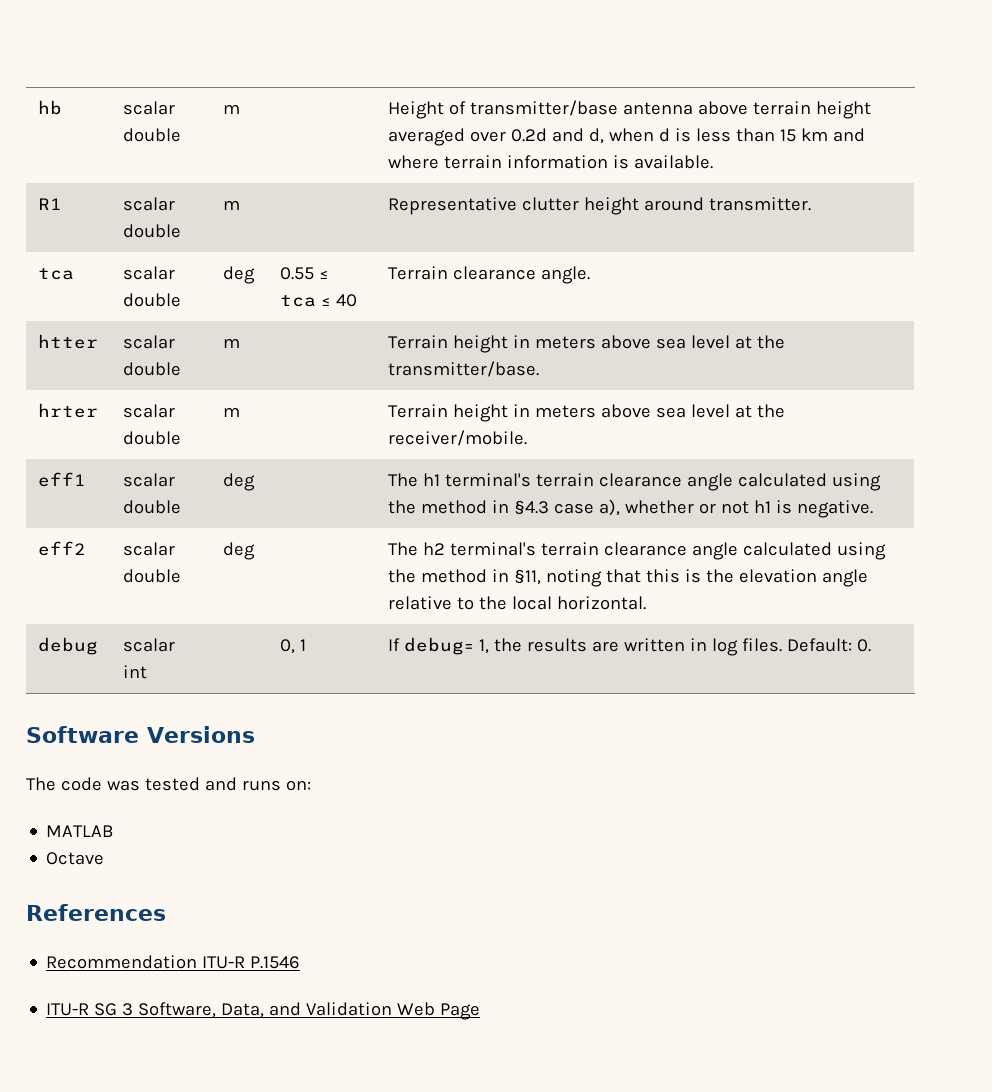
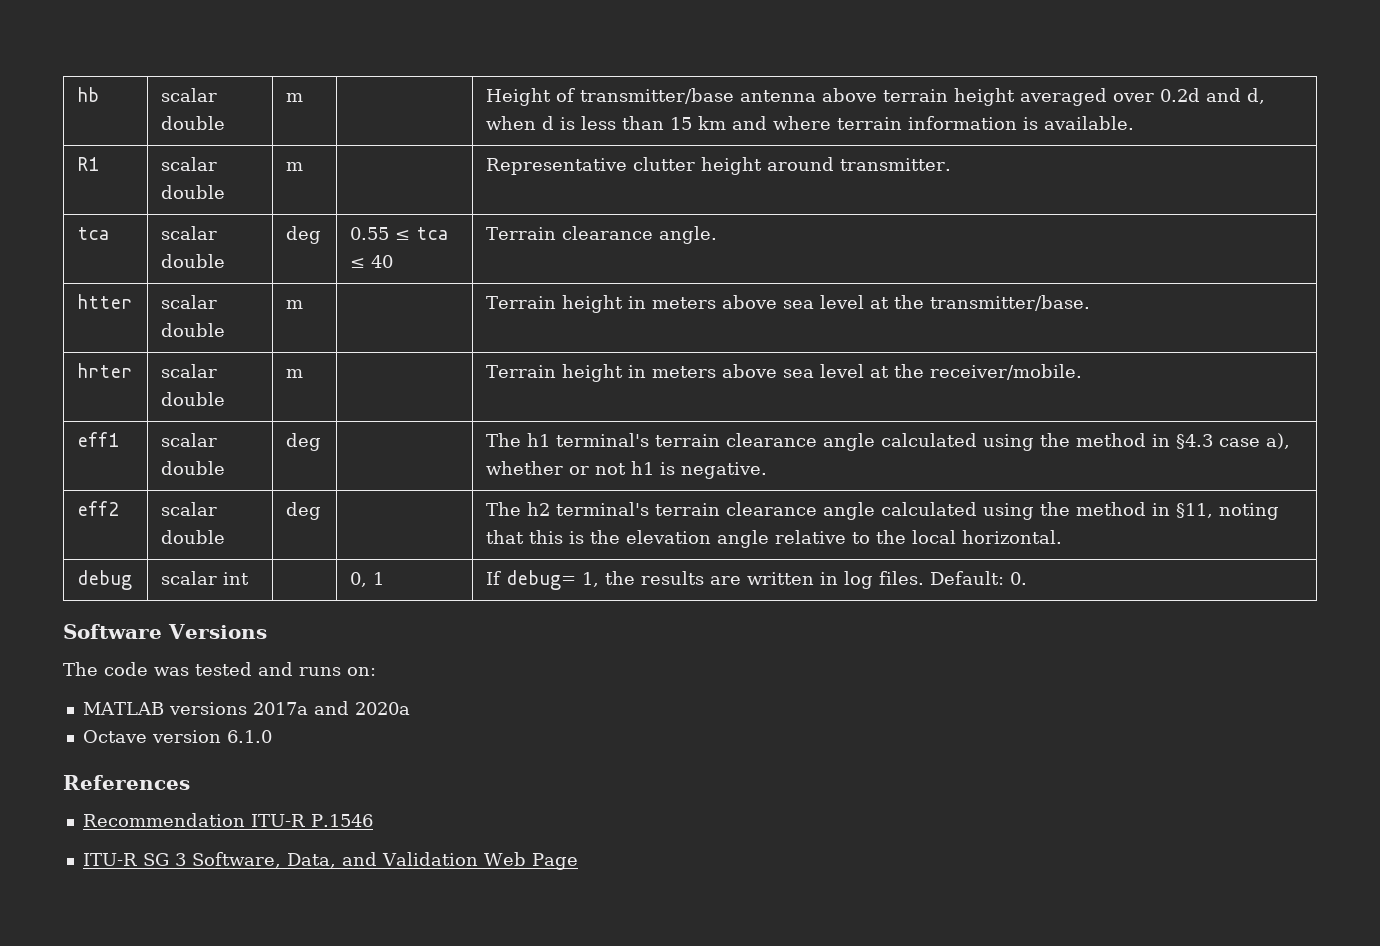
(115, 831) none -> [168,701,410,715] versions 2017a and 2020a
(105, 858) none -> [151,730,272,743] version 6.1.0

